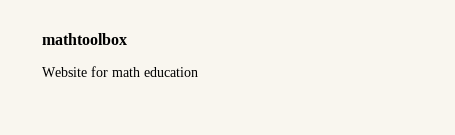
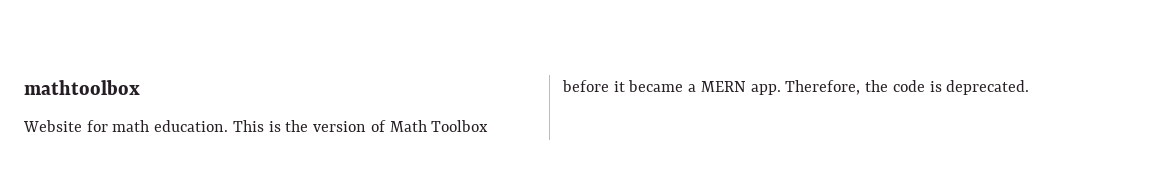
[144,67,198,77] education -> [154,120,489,132] [562,80,1030,95] education. This is the version of Math Toolbox before it became a MERN app. Therefore, the code is deprecated.

